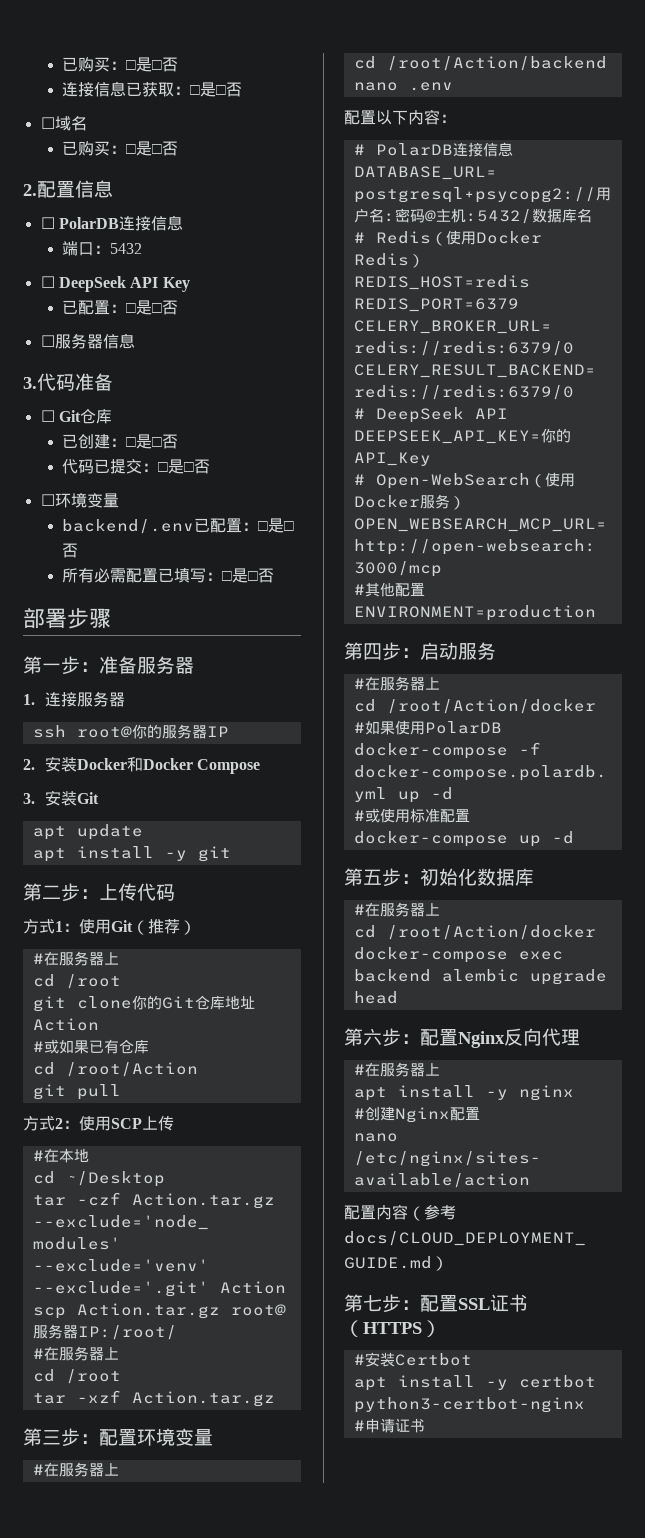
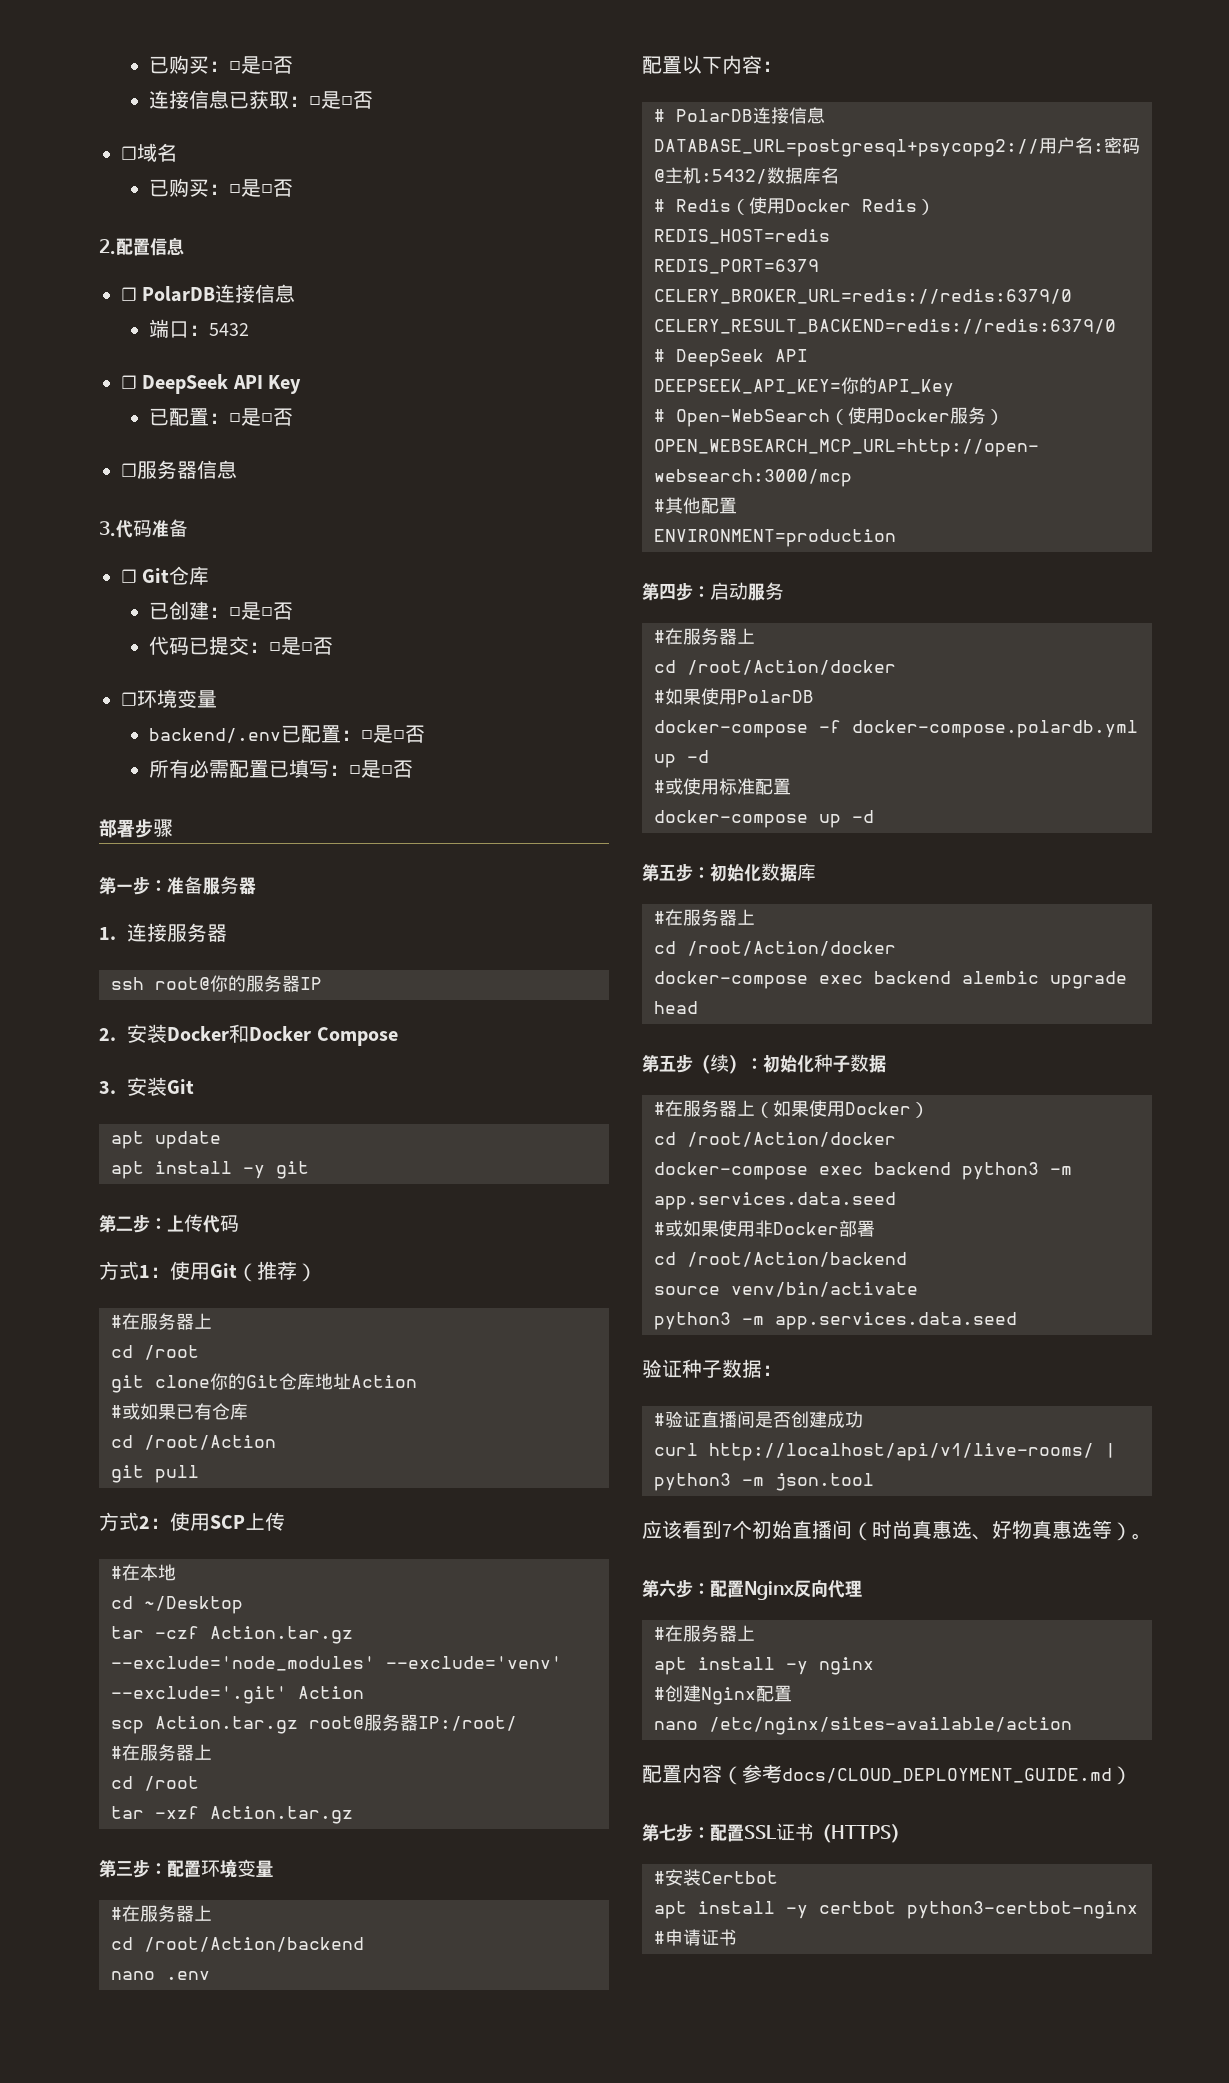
(398, 997) none -> [642,1054,886,1074] [654,1100,929,1118] [654,1132,896,1147] [654,1162,1072,1180] [654,1192,896,1210] [654,1220,875,1237] [654,1252,907,1267] [654,1282,918,1297] [654,1312,1017,1330] [642,1359,782,1378] [654,1411,863,1428] [654,1443,1116,1461] [654,1473,874,1491] [642,1520,1152,1541] // 第五步（续）：初始化种子数据 // #在服务器上（如果使用Docker） // cd /root/Action/docker // docker-compose exec backend python3 -m app.services.data.seed // #或如果使用非Docker部署 // cd /root/Action/backend // source venv/bin/activate // python3 -m app.services.data.seed // 验证种子数据： // #验证直播间是否创建成功 // curl http://localhost/api/v1/live-rooms/ | python3 -m json.tool // 应该看到7个初始直播间（时尚真惠选、好物真惠选等）。

